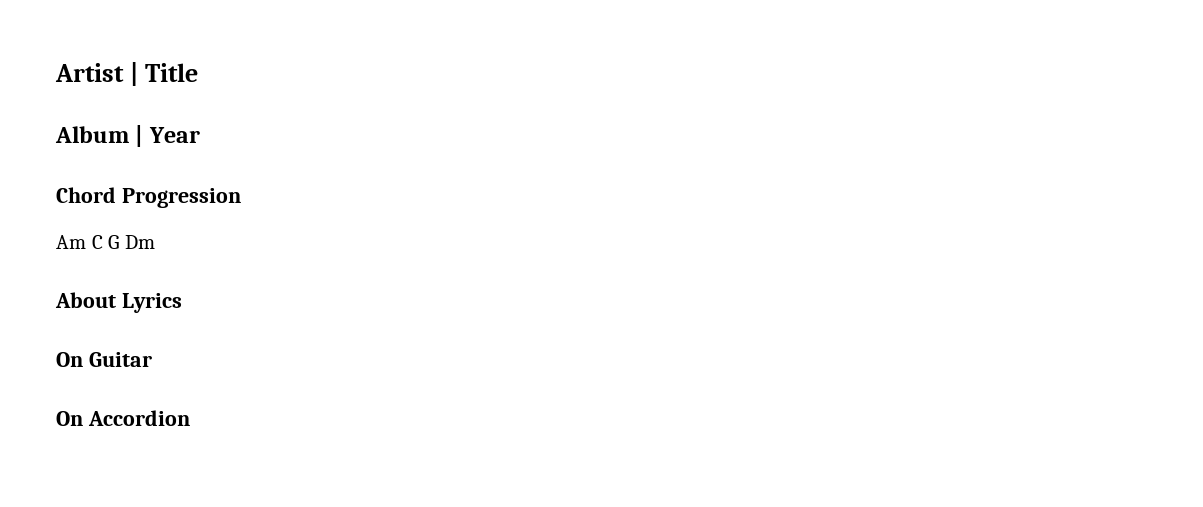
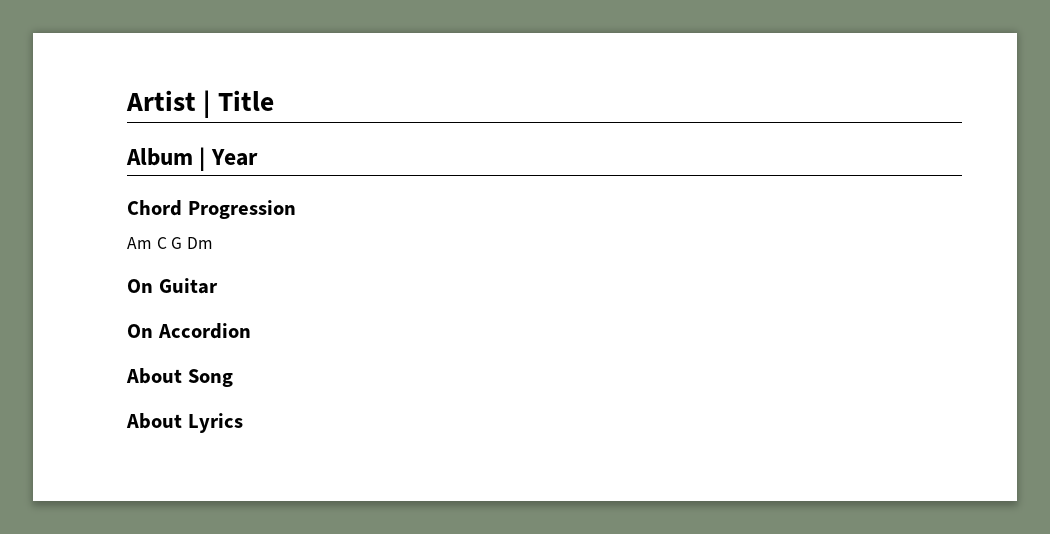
[55,292,182,313] // About Lyrics -> (214, 243) none
(190, 418) none -> [126,368,233,387] [126,413,243,433] // About Song // About Lyrics

